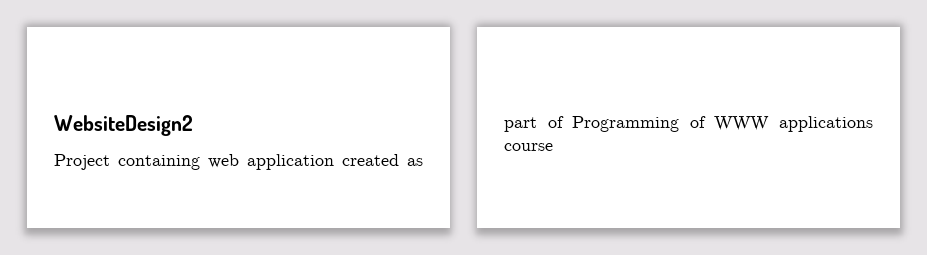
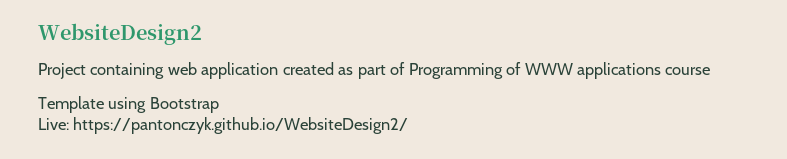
(553, 147) none -> [38,96,219,113] [38,117,409,134] // Template using Bootstrap // Live: https://pantonczyk.github.io/WebsiteDesign2/

